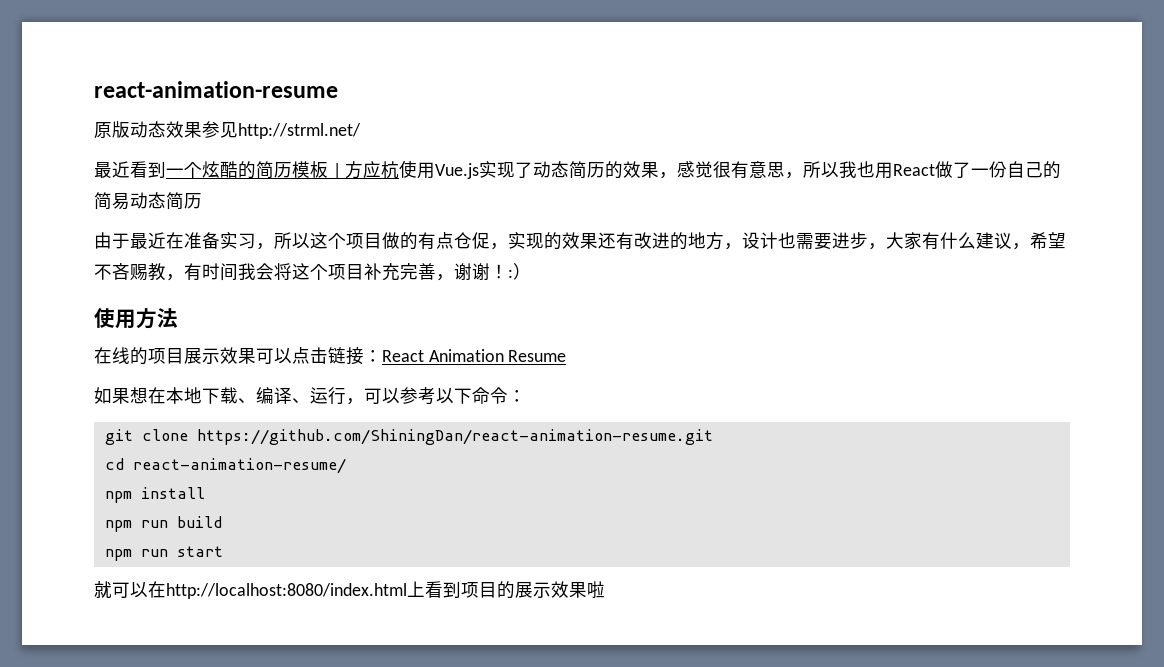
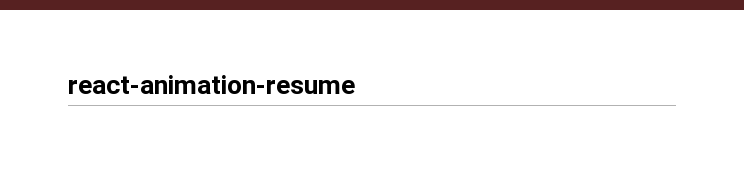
[94,121,361,139] [94,160,1062,179] [94,192,202,210] [94,232,1066,250] [94,263,531,281] [94,308,178,329] [94,347,567,365] [94,387,526,405] [104,429,713,445] [104,458,346,474] [104,487,205,503] [104,516,222,532] [104,546,223,561] [94,581,605,599] // 原版动态效果参见http://strml.net/ // 最近看到一个炫酷的简历模板 | 方应杭使用Vue.js实现了动态简历的效果，感觉很有意思，所以我也用React做了一份自己的简易动态简历 // 由于最近在准备实习，所以这个项目做的有点仓促，实现的效果还有改进的地方，设计也需要进步，大家有什么建议，希望不吝赐教，有时间我会将这个项目补充完善，谢谢！:） // 使用方法 // 在线的项目展示效果可以点击链接：React Animation Resume // 如果想在本地下载、编译、运行，可以参考以下命令： // git clone https://github.com/ShiningDan/react-animation-resume.git // cd react-animation-resume/ // npm install // npm run build // npm run start // 就可以在http://localhost:8080/index.html上看到项目的展示效果啦 -> (355, 84) none

